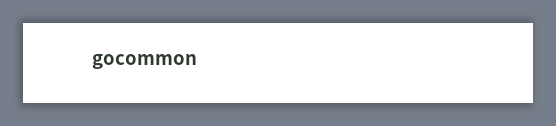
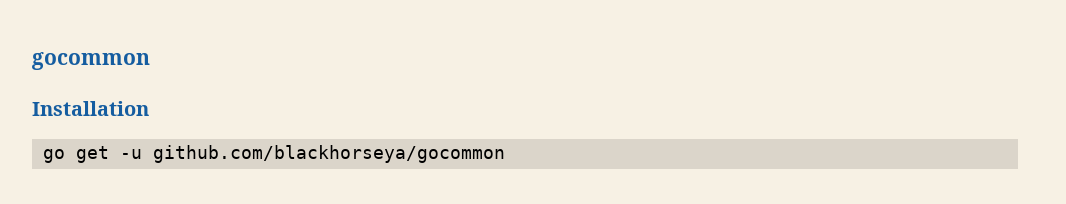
(197, 61) none -> [32,101,149,116] [42,145,505,163] // Installation // go get -u github.com/blackhorseya/gocommon

